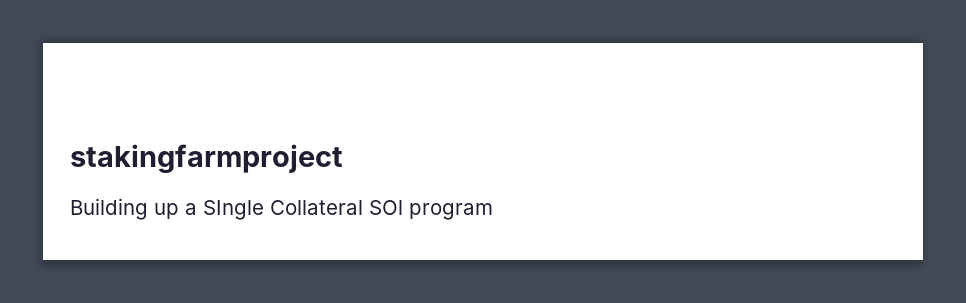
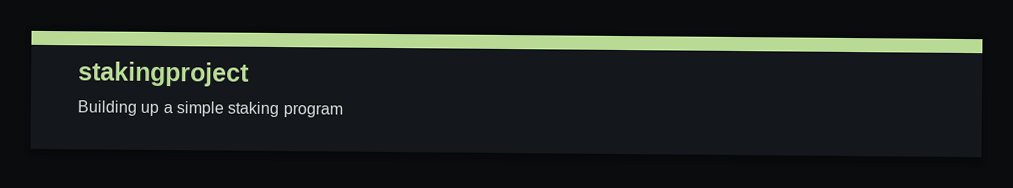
[70,144,343,174] stakingfarmproject -> [78,61,250,87] stakingproject
[203,200,403,220] SIngle Collateral SOl -> [175,101,280,118] simple staking

